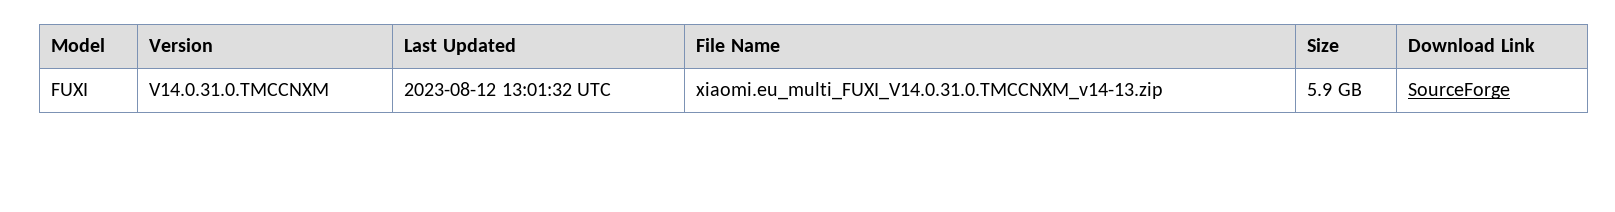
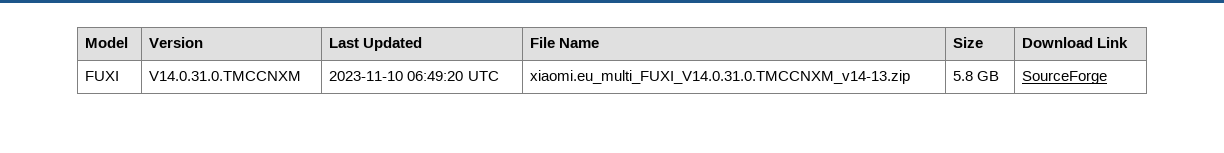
[404,82,572,96] 2023-08-12 13:01:32 -> [329,71,464,81] 2023-11-10 06:49:20
[1307,83,1333,96] 5.9 -> [953,71,974,81] 5.8

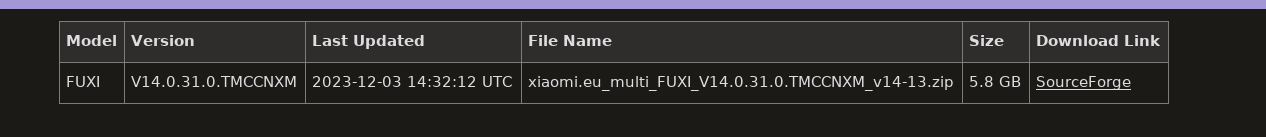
[329,71,464,81] 2023-11-10 06:49:20 -> [311,76,477,87] 2023-12-03 14:32:12

